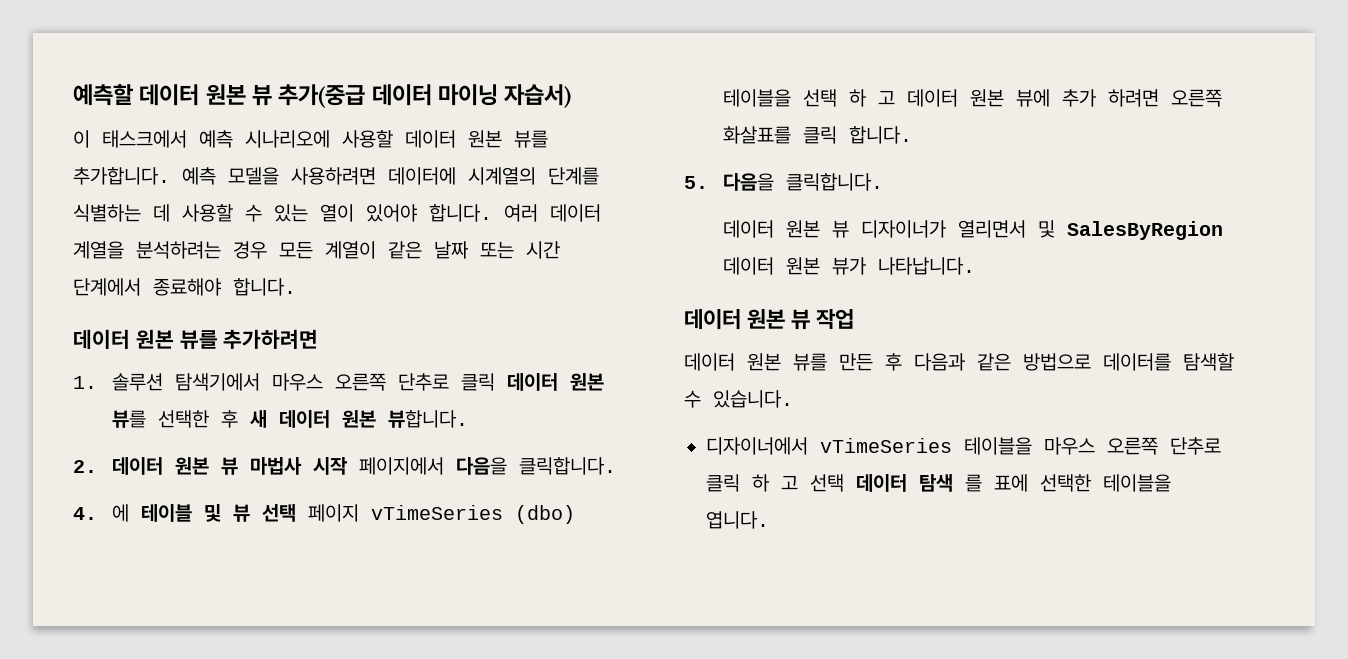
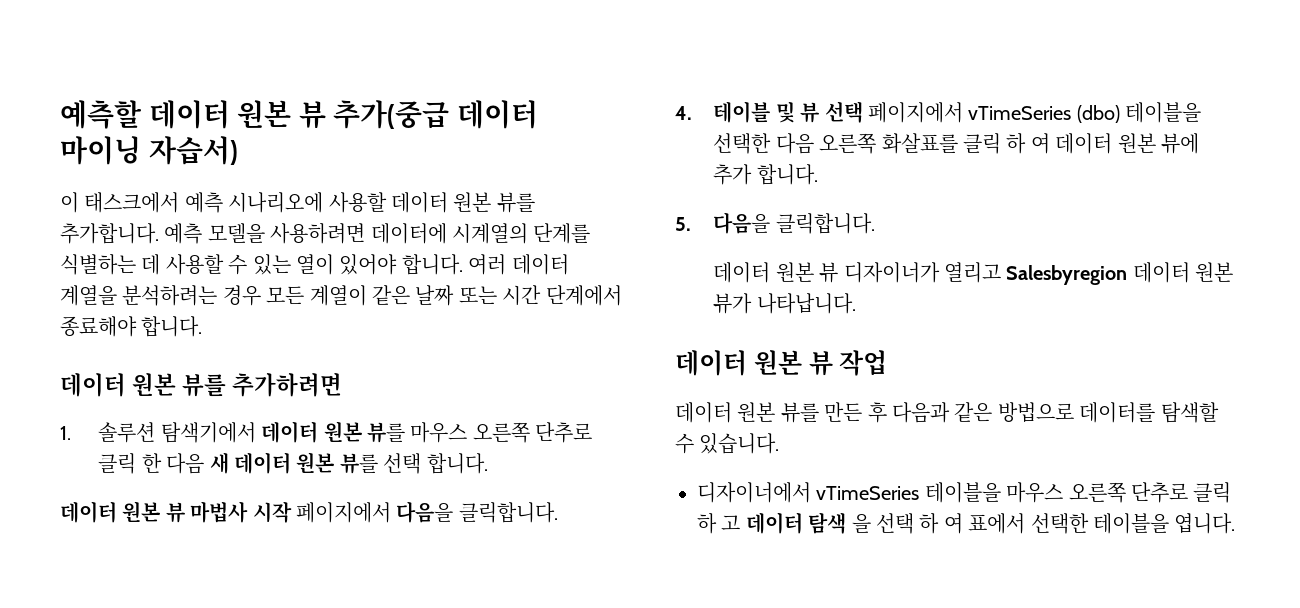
[271,373,604,391] [111,410,468,428] [73,460,97,473] 마우스 오른쪽 단추로 클릭 데이터 원본 뷰를 선택한 후 새 데이터 원본 뷰합니다. // 2. -> [261,421,593,443] [98,452,488,474] 데이터 원본 뷰를 마우스 오른쪽 단추로 클릭 한 다음 새 데이터 원본 뷰를 선택 합니다. //
[111,504,129,522] 에 -> (692, 113) none
[307,504,359,522] 페이지 -> [868,102,964,123] 페이지에서
[802,89,1222,107] [722,126,837,144] 선택 하 고 데이터 원본 뷰에 추가 하려면 오른쪽 화살표를 클릭 -> [713,133,1200,154] [713,164,753,185] 선택한 다음 오른쪽 화살표를 클릭 하 여 데이터 원본 뷰에 추가
[957,220,1223,240] 열리면서 및 SalesByRegion -> [944,262,1128,285] 열리고 Salesbyregion
[810,474,844,492] 선택 -> (741, 523) none
[965,474,1028,492] 를 표에 -> [851,513,1026,534] 을 선택 하 여 표에서

